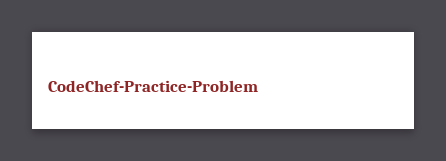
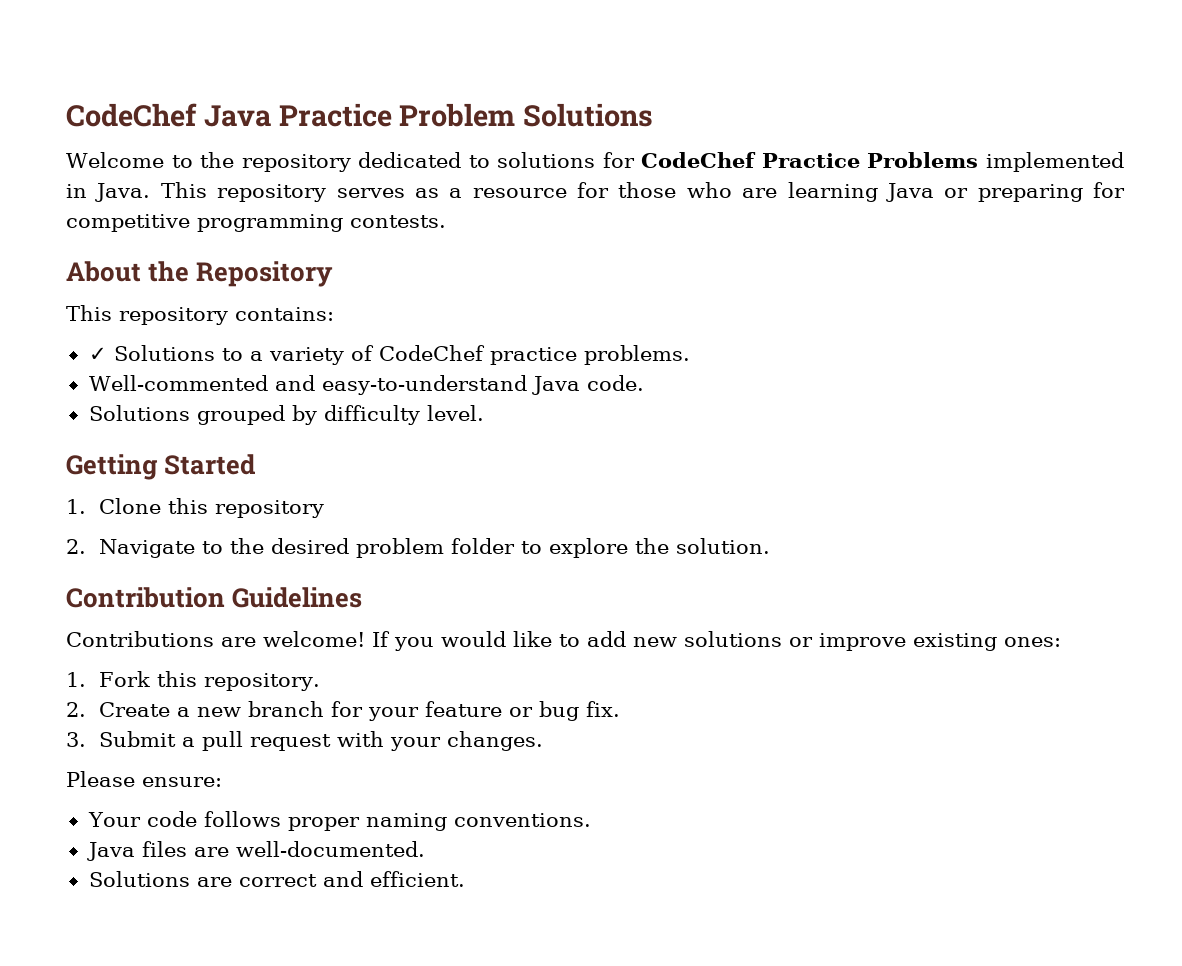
[48,80,258,92] CodeChef-Practice-Problem -> [66,103,654,127] [66,152,1124,172] [66,182,1125,202] [66,214,446,232] [66,261,334,287] [66,305,334,325] [88,345,690,365] [88,375,644,395] [88,405,484,425] [66,454,256,480] [66,498,324,518] [66,538,770,558] [66,587,363,608] [66,631,1061,651] [66,671,320,691] [66,701,620,721] [66,731,543,751] [66,771,222,787] [87,811,591,831] [86,841,425,861] [88,871,465,887] CodeChef Java Practice Problem Solutions // Welcome to the repository dedicated to solutions for CodeChef Practice Problems implemented in Java. This repository serves as a resource for those who are learning Java or preparing for competitive programming contests. // About the Repository // This repository contains: // ✓ Solutions to a variety of CodeChef practice problems. // Well-commented and easy-to-understand Java code. // Solutions grouped by difficulty level. // Getting Started // 1. Clone this repository // 2. Navigate to the desired problem folder to explore the solution. // Contribution Guidelines // Contributions are welcome! If you would like to add new solutions or improve existing ones: // 1. Fork this repository. // 2. Create a new branch for your feature or bug fix. // 3. Submit a pull request with your changes. // Please ensure: // Your code follows proper naming conventions. // Java files are well-documented. // Solutions are correct and efficient.

